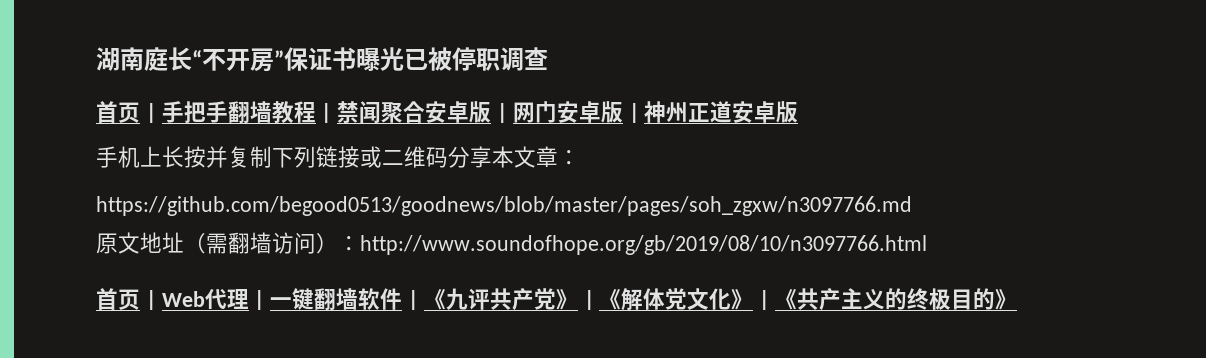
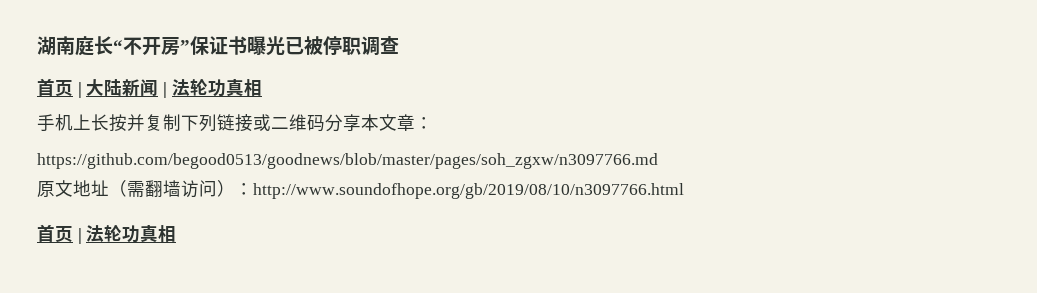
[161,101,799,124] 手把手翻墙教程 | 禁闻聚合安卓版 | 网门安卓版 | 神州正道安卓版 -> [86,79,262,98] 大陆新闻 | 法轮功真相
[161,288,1018,311] Web代理 | 一键翻墙软件 | 《九评共产党》 | 《解体党文化》 | 《共产主义的终极目的》 -> [86,225,177,243] 法轮功真相

